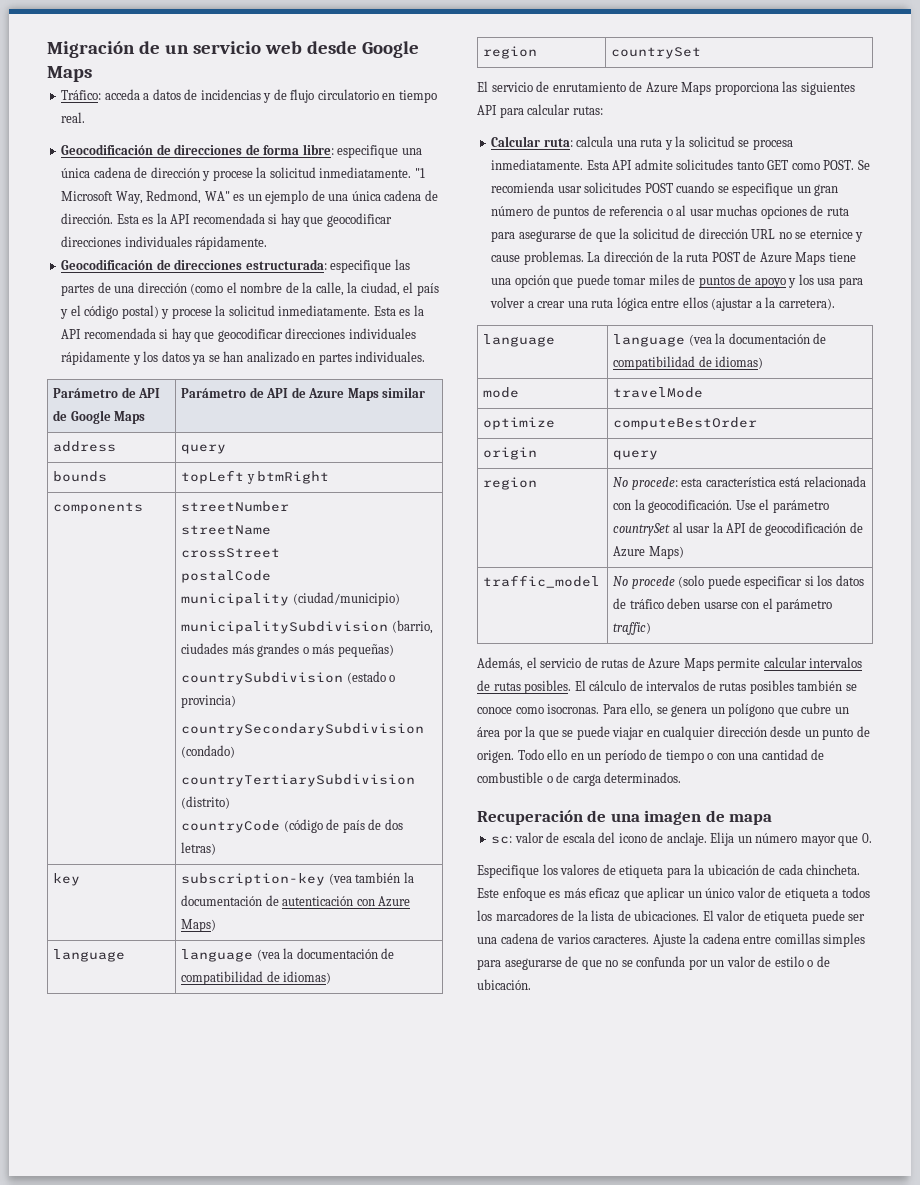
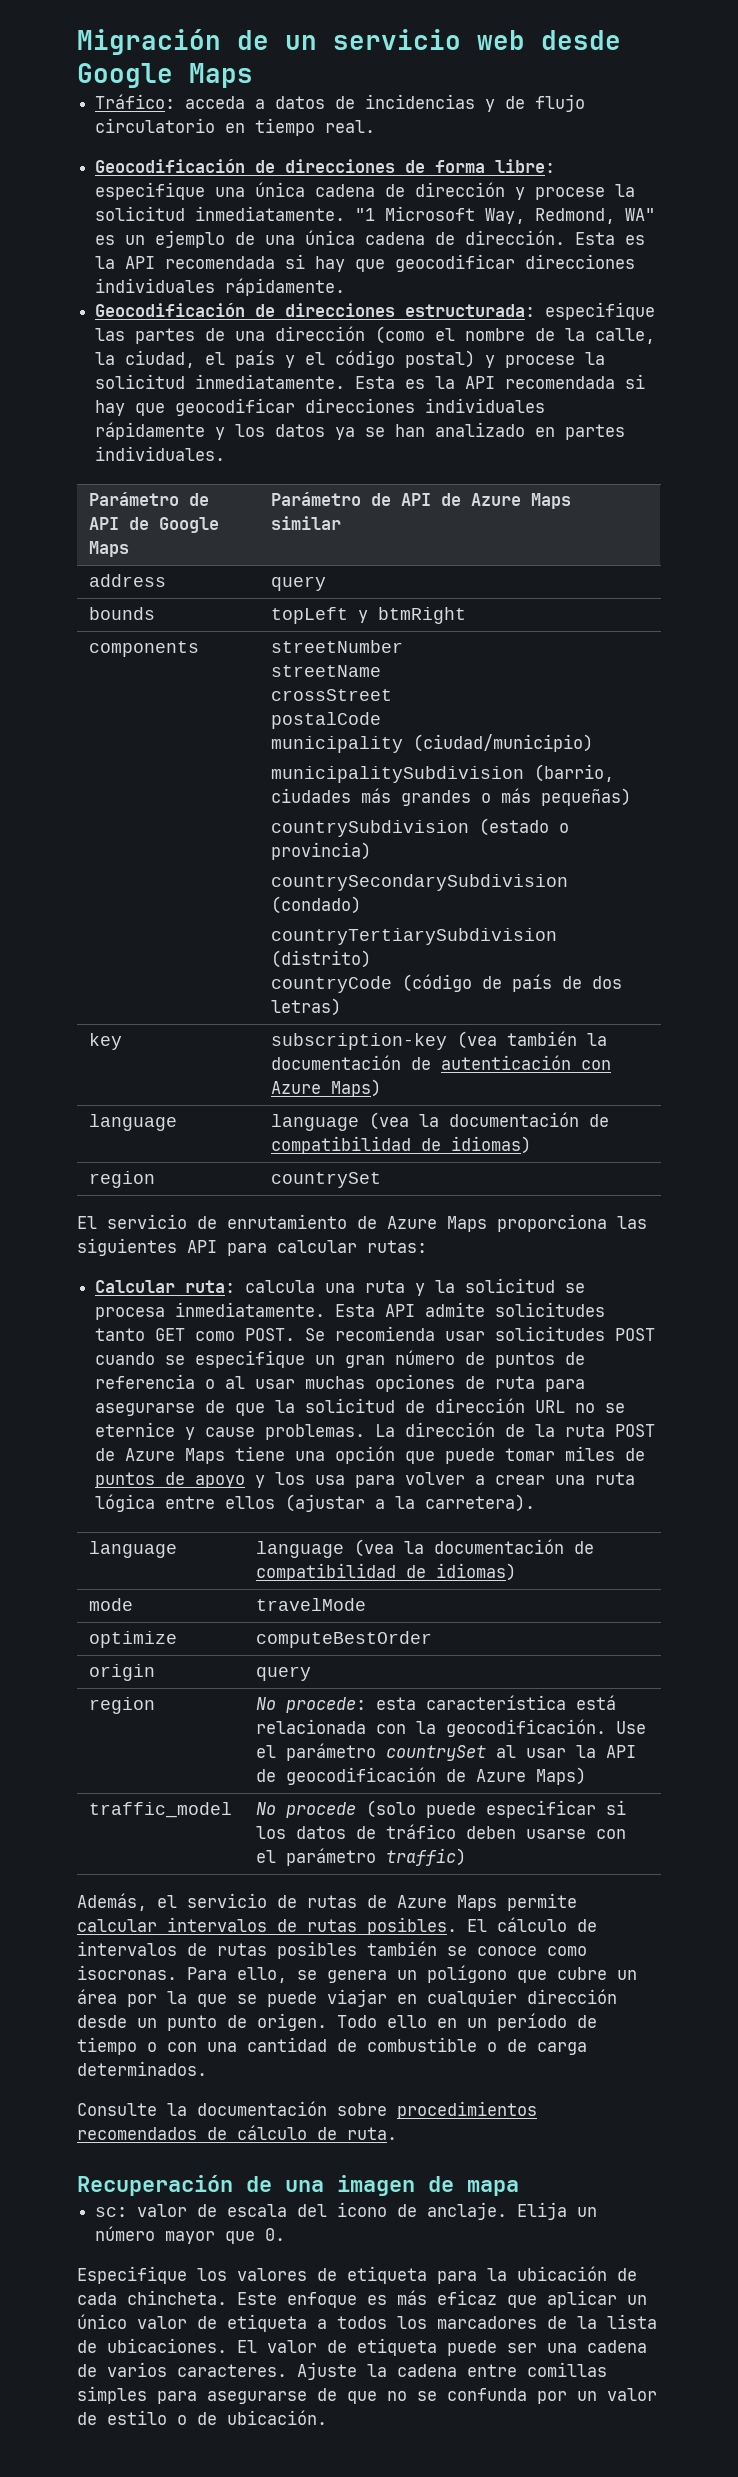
(682, 777) none -> [77,2101,537,2119] [77,2125,397,2140] // Consulte la documentación sobre procedimientos recomendados de cálculo de ruta.

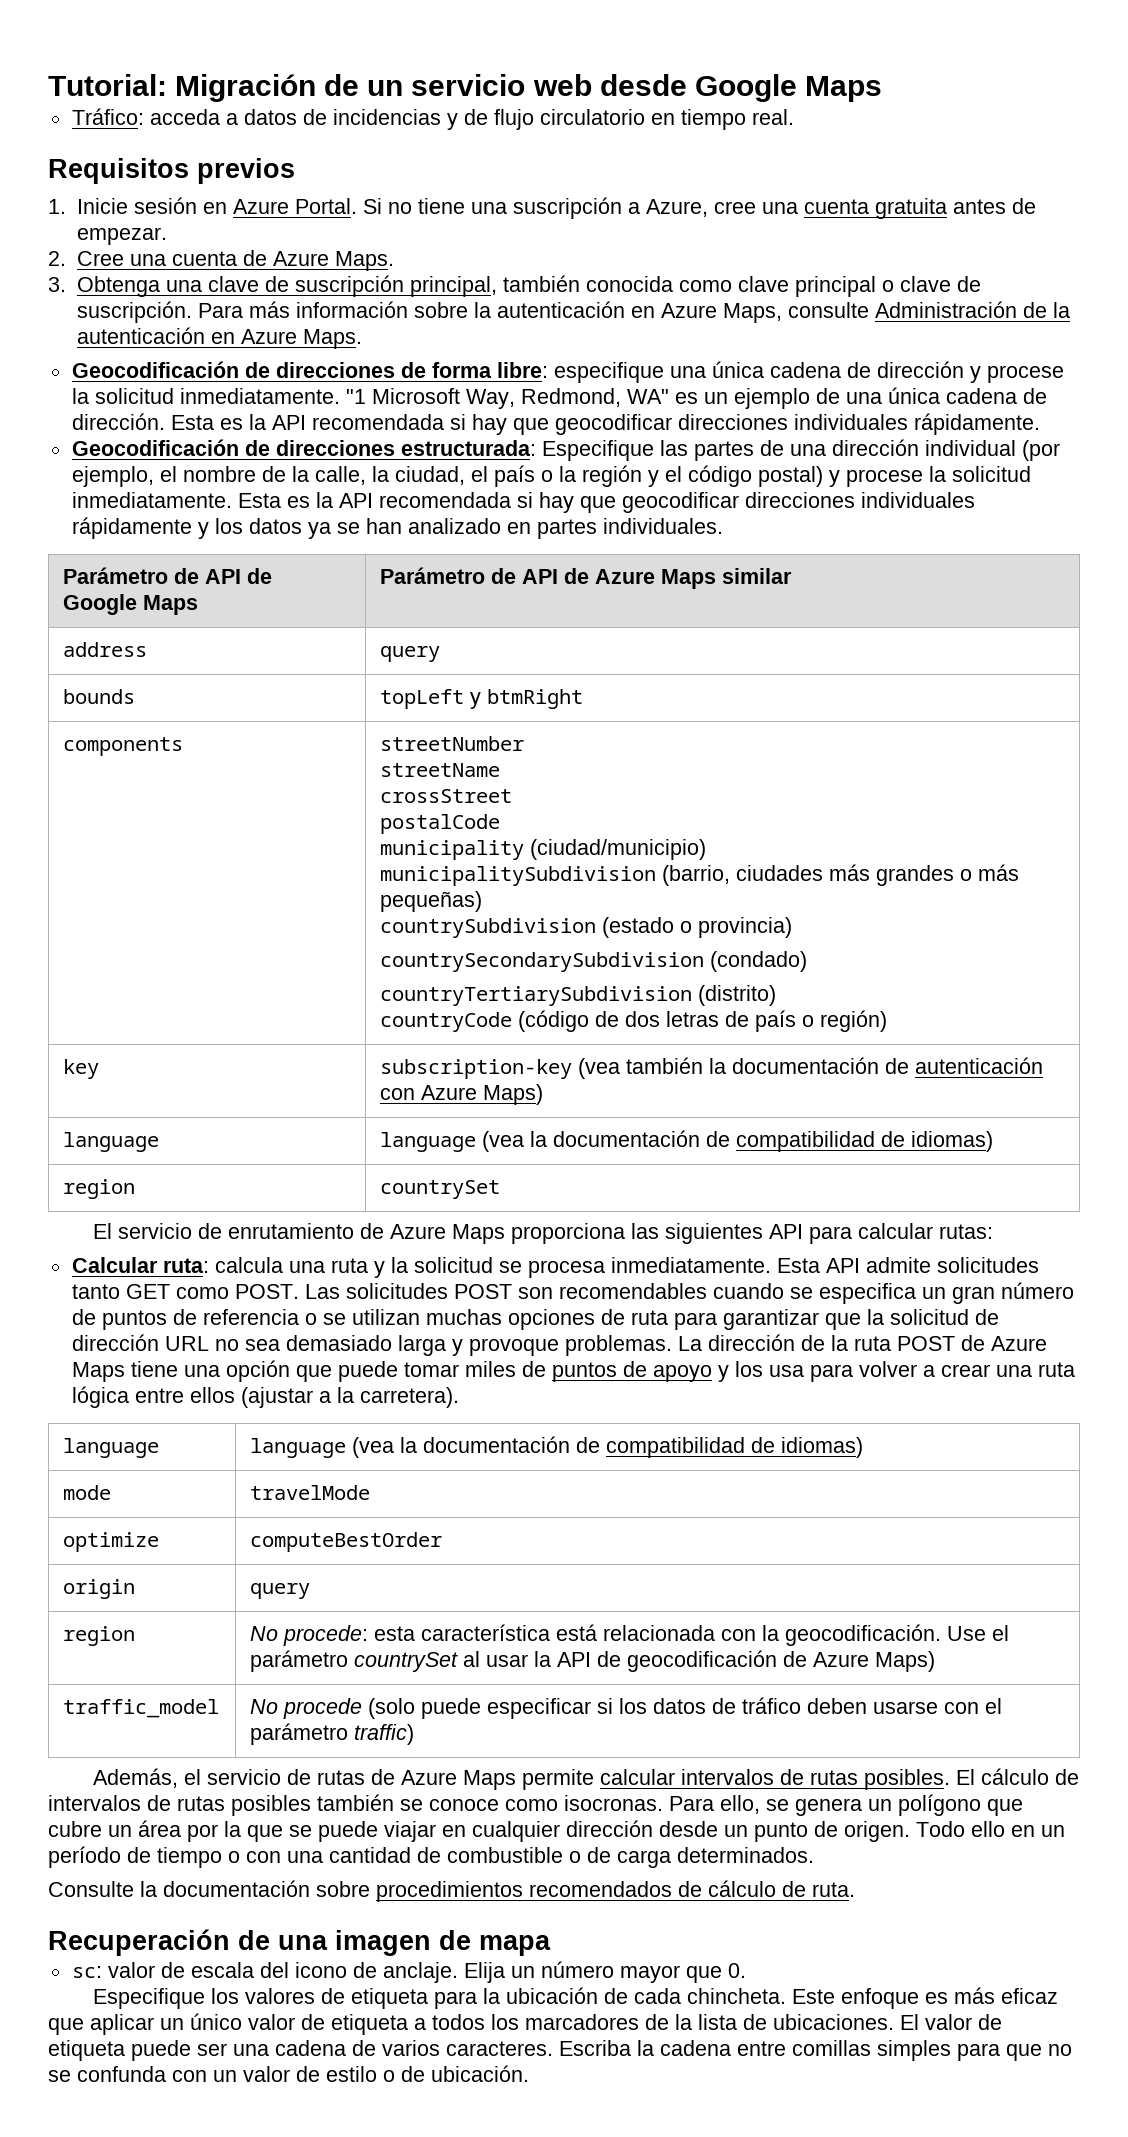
(77, 42) none -> [48,74,167,96] Tutorial:
(376, 126) none -> [48,158,295,184] [48,197,1036,219] [76,227,167,245] [48,250,394,271] [48,275,981,297] [76,301,1070,323] [76,327,362,349] // Requisitos previos // 1. Inicie sesión en Azure Portal. Si no tiene una suscripción a Azure, cree una cuenta gratuita antes de empezar. // 2. Cree una cuenta de Azure Maps. // 3. Obtenga una clave de suscripción principal, también conocida como clave principal o clave de suscripción. Para más información sobre la autenticación en Azure Maps, consulte Administración de la autenticación en Azure Maps.
[545,302,656,320] especifique -> [541,440,654,461] Especifique
[375,326,426,344] (como -> [924,440,1060,461] [71,466,154,487] individual (por ejemplo,
(276, 359) none -> [540,465,642,487] o la región
[511,974,622,992] [270,998,341,1016] país de dos letras) -> [625,1010,888,1032] dos letras de país o región)
[305,1326,656,1341] Se recomienda usar solicitudes POST -> [304,1283,707,1299] Las solicitudes POST son recomendables
[195,1350,306,1368] especifique -> [818,1283,916,1304] especifica
[225,1376,296,1389] al usar -> [322,1309,420,1325] se utilizan
[95,1400,226,1416] asegurarse de -> [722,1309,819,1330] garantizar
[605,1403,626,1413] [95,1422,256,1440] se eternice y cause -> [244,1335,559,1356] sea demasiado larga y provoque
[297,2362,357,2380] Ajuste -> [559,2040,631,2056] Escriba
[207,2388,337,2404] asegurarse de -> (1000, 2052) none
[537,2391,567,2404] por -> [172,2070,207,2082] con

